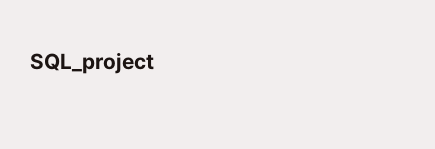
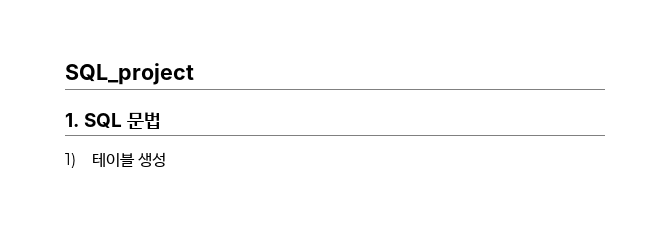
(154, 63) none -> [65,112,162,129] [65,152,167,168] // 1. SQL 문법 // 1) 테이블 생성

